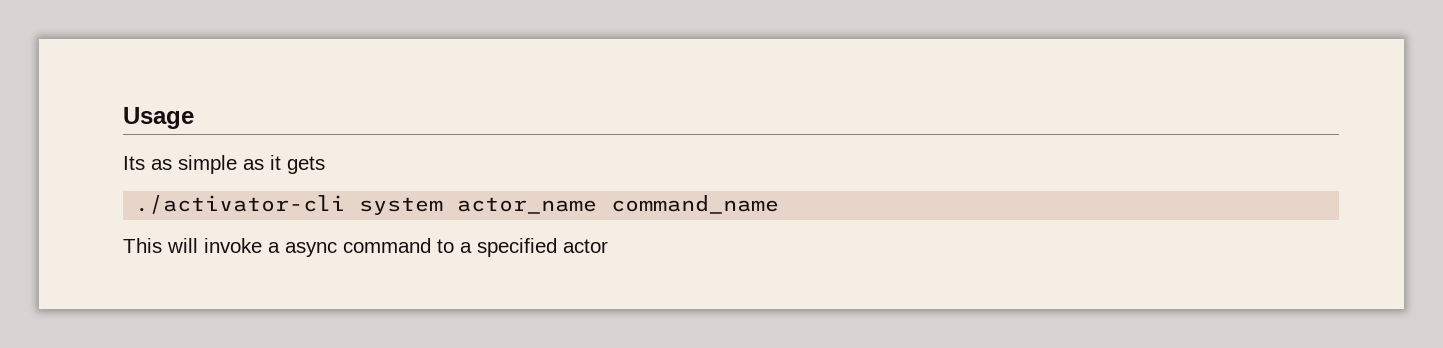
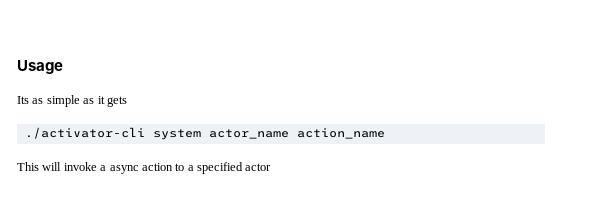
[611,195,780,214] command_name -> [296,128,385,139] action_name
[343,238,431,253] command -> [141,163,173,171] action

